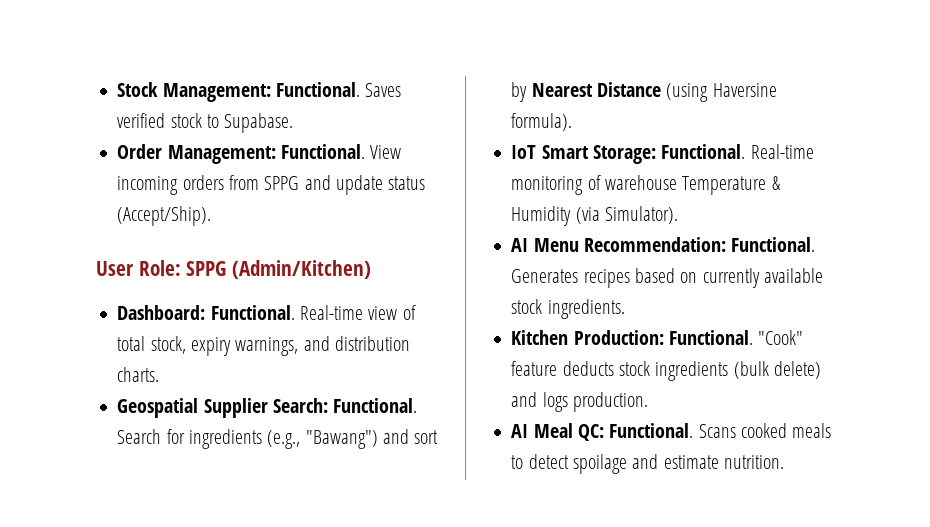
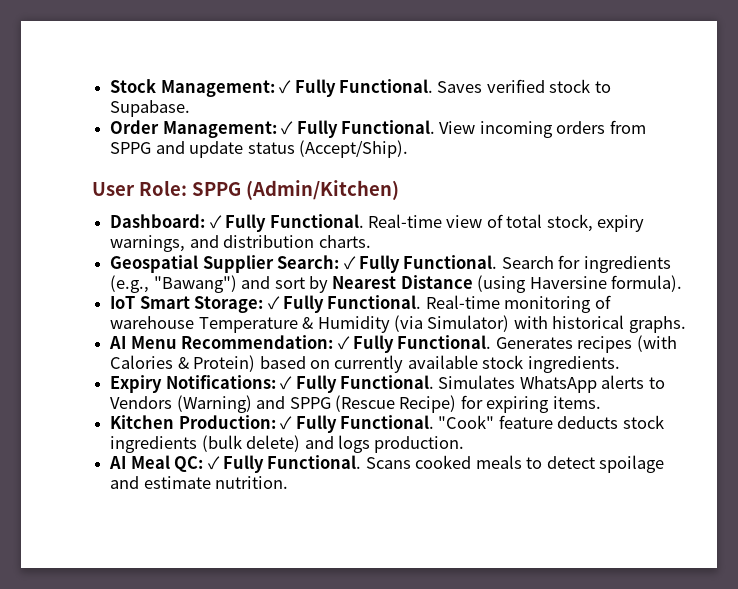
(271, 92) none -> [279,79,336,97] ✓ Fully
(276, 154) none -> [281,120,338,138] ✓ Fully
(206, 312) none -> [209,214,267,232] ✓ Fully
(328, 405) none -> [343,255,400,273] ✓ Fully
(656, 154) none -> [267,295,324,313] ✓ Fully
[604,206,678,224] Simulator). -> [427,315,686,333] Simulator) with historical graphs.
(726, 244) none -> [337,335,394,353] ✓ Fully
(630, 278) none -> [636,335,677,352] [110,355,256,372] (with Calories & Protein)
(625, 309) none -> [110,375,665,393] [110,395,601,413] // Expiry Notifications: ✓ Fully Functional. Simulates WhatsApp alerts to Vendors (Warning) and SPPG (Rescue Recipe) for expiring items.
(664, 337) none -> [280,415,337,433] ✓ Fully
(604, 432) none -> [207,455,264,473] ✓ Fully

